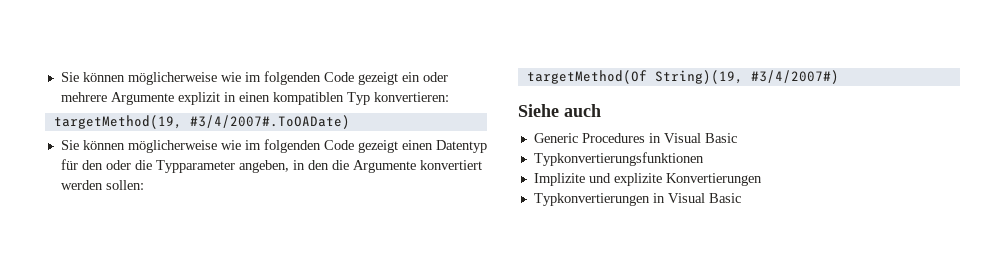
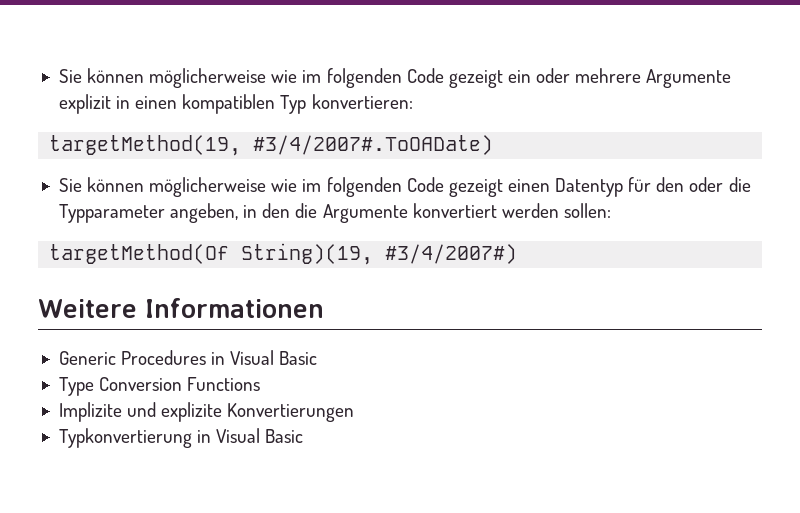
[518,104,601,117] Siehe auch -> [38,298,324,318] Weitere Informationen
[533,152,704,166] Typkonvertierungsfunktionen -> [58,377,261,396] Type Conversion Functions
[533,193,650,206] Typkonvertierungen -> [58,428,192,448] Typkonvertierung

